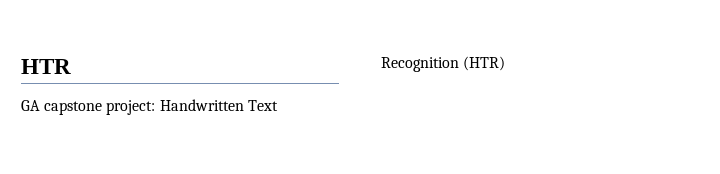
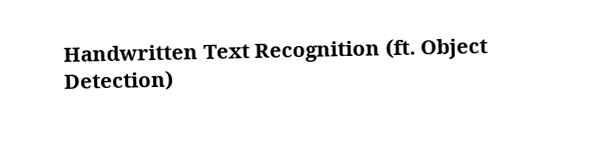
[21,59,71,74] [21,99,278,115] [381,56,506,72] HTR // GA capstone project: Handwritten Text Recognition (HTR) -> [63,38,489,63] [63,70,174,92] Handwritten Text Recognition (ft. Object Detection)

